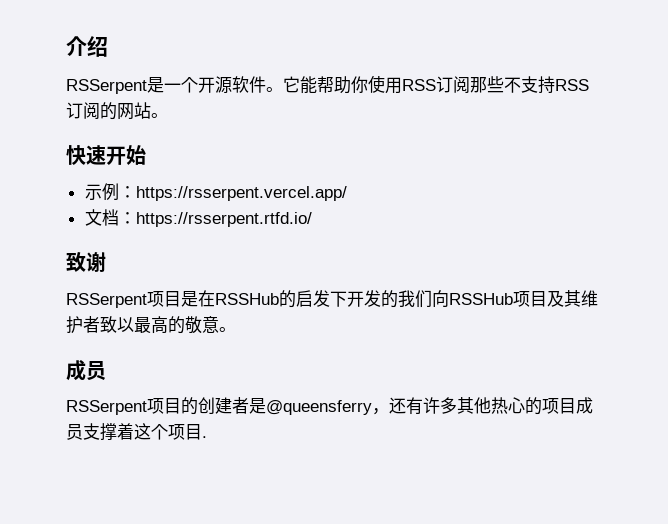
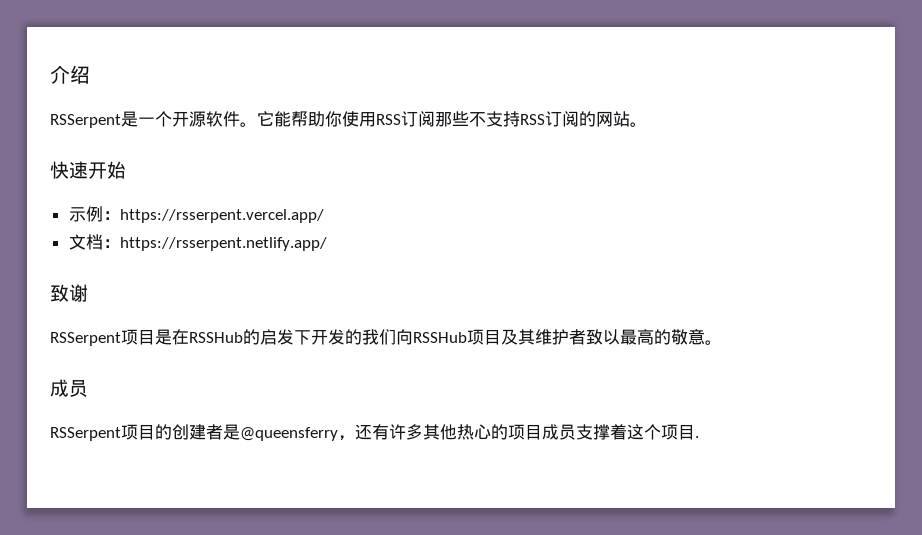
[135,212,312,227] https://rsserpent.rtfd.io/ -> [119,237,327,251] https://rsserpent.netlify.app/

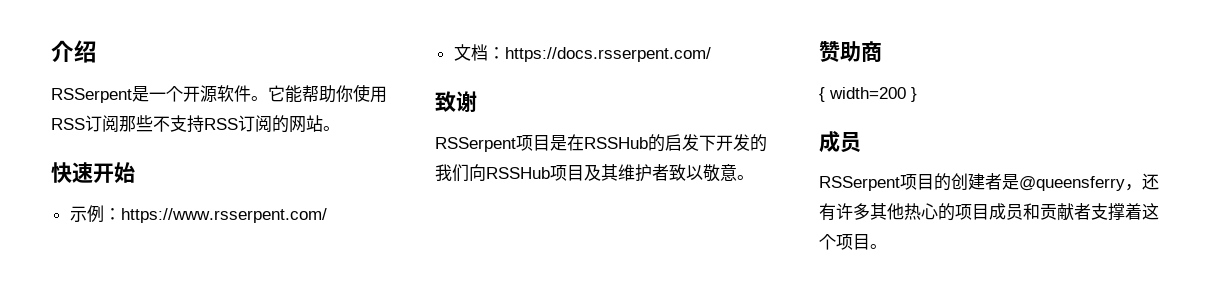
[119,209,324,223] https://rsserpent.vercel.app/ -> [120,208,327,223] https://www.rsserpent.com/
[119,237,327,251] https://rsserpent.netlify.app/ -> [504,47,711,62] https://docs.rsserpent.com/
[620,329,671,345] 最高的 -> (703, 172) none
(722, 342) none -> [819,41,882,62] [819,87,917,102] // 赞助商 // { width=200 }
(576, 432) none -> [1023,203,1091,221] 和贡献者
[695,436,699,438] . -> [870,244,887,249] 。

